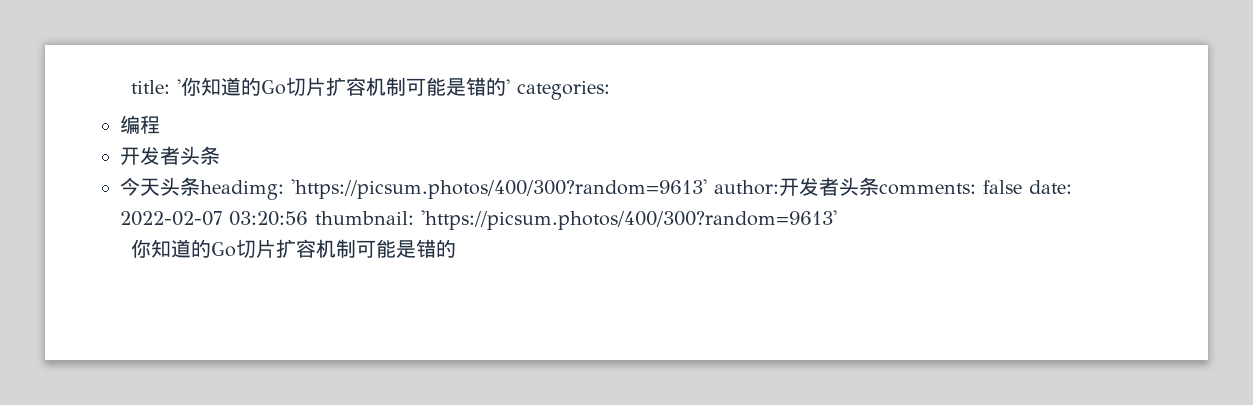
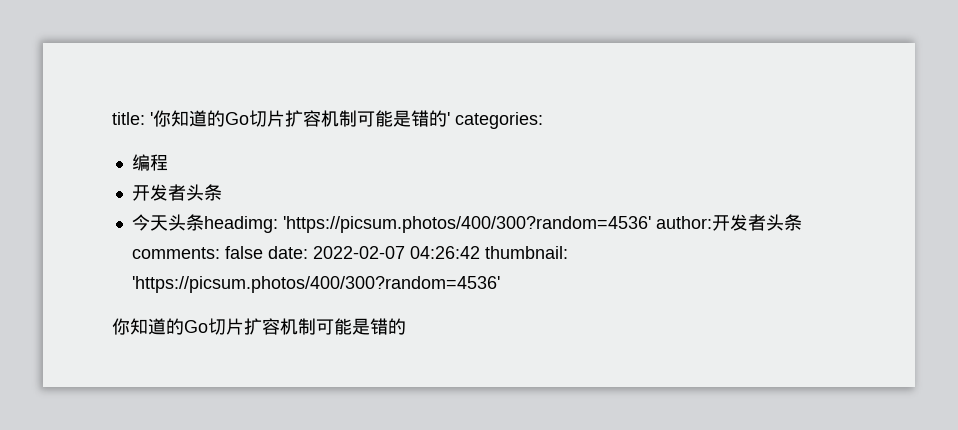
[291,179,707,199] 'https://picsum.photos/400/300?random=9613' -> [282,216,651,233] 'https://picsum.photos/400/300?random=4536'
[229,210,837,230] 03:20:56 thumbnail: 'https://picsum.photos/400/300?random=9613' -> [409,246,568,259] [131,276,500,293] 04:26:42 thumbnail: 'https://picsum.photos/400/300?random=4536'

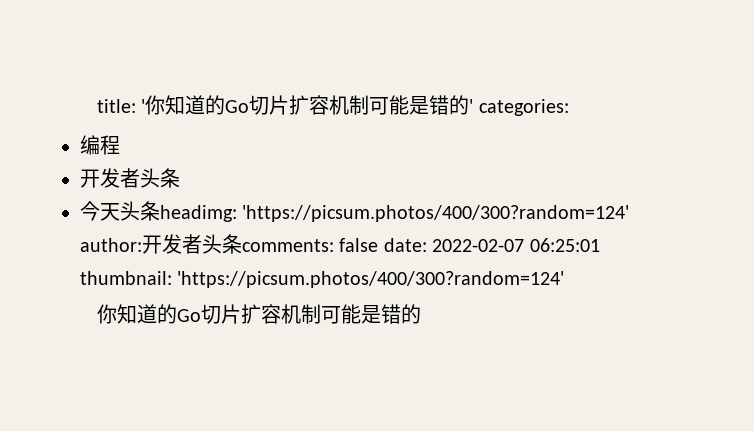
[282,216,651,233] 'https://picsum.photos/400/300?random=4536' -> [242,205,630,222] 'https://picsum.photos/400/300?random=124'
[409,246,568,259] [131,276,500,293] 04:26:42 thumbnail: 'https://picsum.photos/400/300?random=4536' -> [529,238,600,252] [80,271,565,288] 06:25:01 thumbnail: 'https://picsum.photos/400/300?random=124'

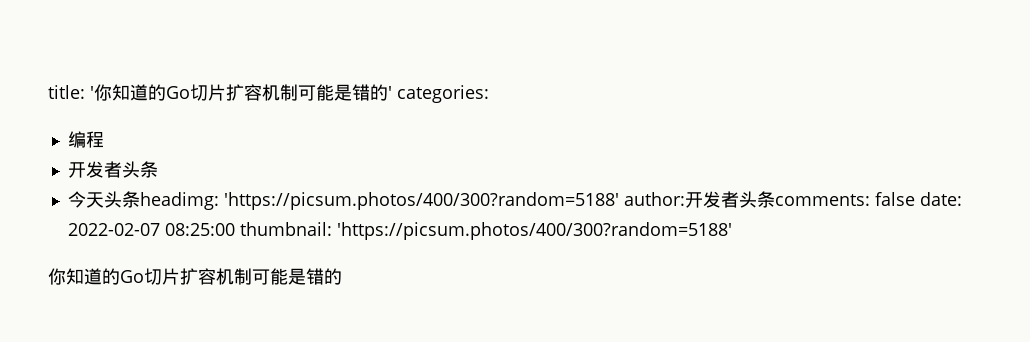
[242,205,630,222] 'https://picsum.photos/400/300?random=124' -> [223,192,619,210] 'https://picsum.photos/400/300?random=5188'
[529,238,600,252] [80,271,565,288] 06:25:01 thumbnail: 'https://picsum.photos/400/300?random=124' -> [164,222,732,240] 08:25:00 thumbnail: 'https://picsum.photos/400/300?random=5188'

